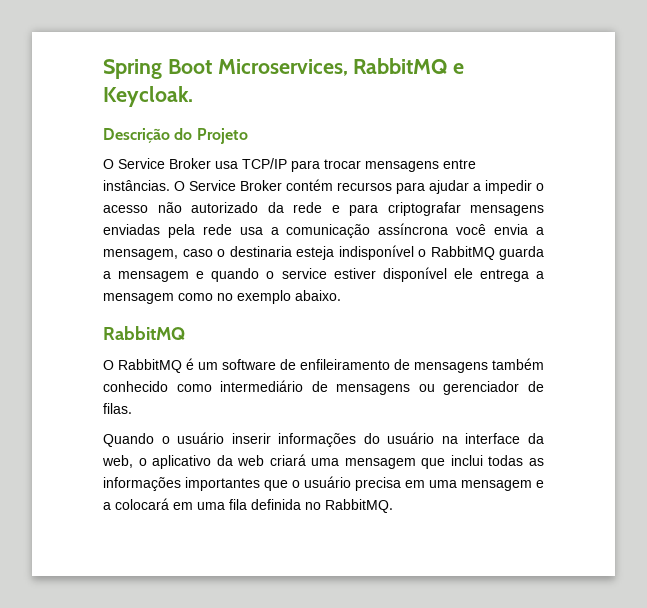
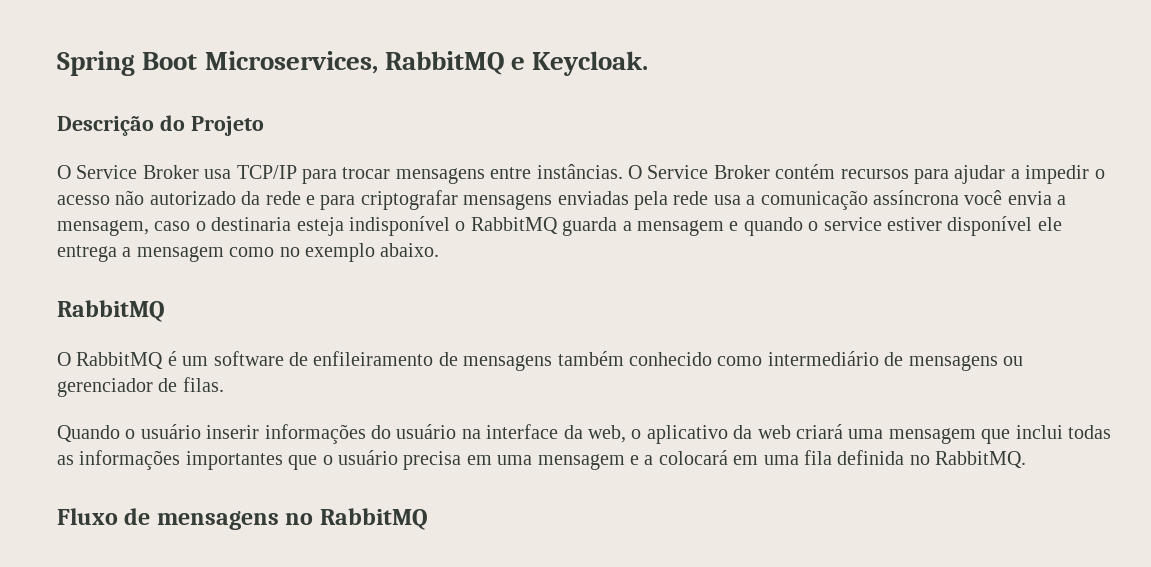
(393, 506) none -> [57,508,428,530] // Fluxo de mensagens no RabbitMQ

